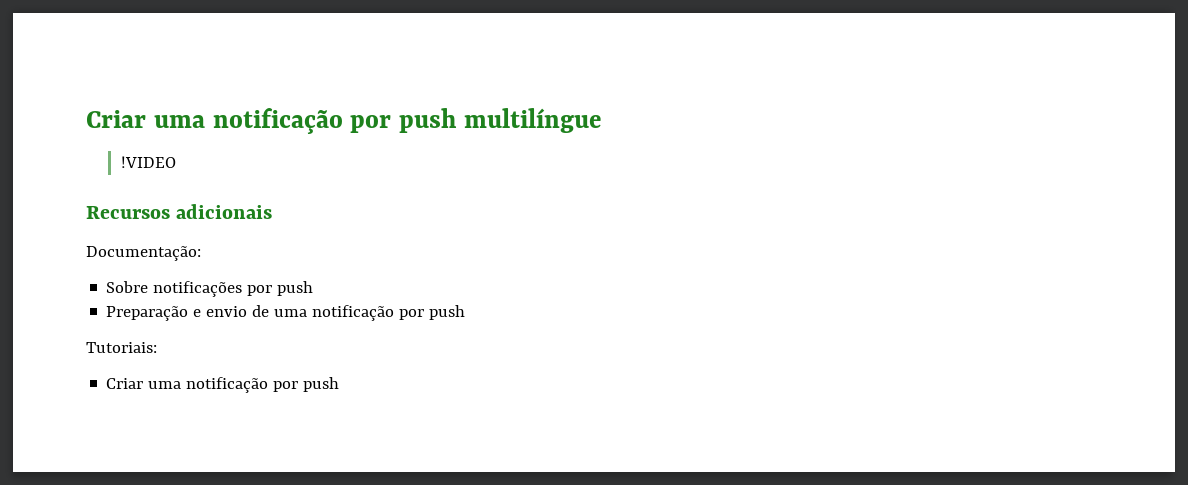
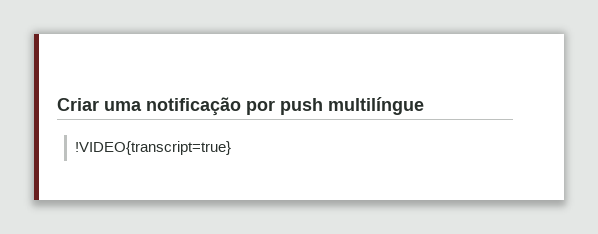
[121,156,177,168] [86,204,273,219] [86,246,201,261] [106,281,314,297] [106,305,466,321] [86,342,157,353] [106,377,340,393] !VIDEO // Recursos adicionais // Documentação: // Sobre notificações por push // Preparação e envio de uma notificação por push // Tutoriais: // Criar uma notificação por push -> [74,141,231,155] !VIDEO{transcript=true}

